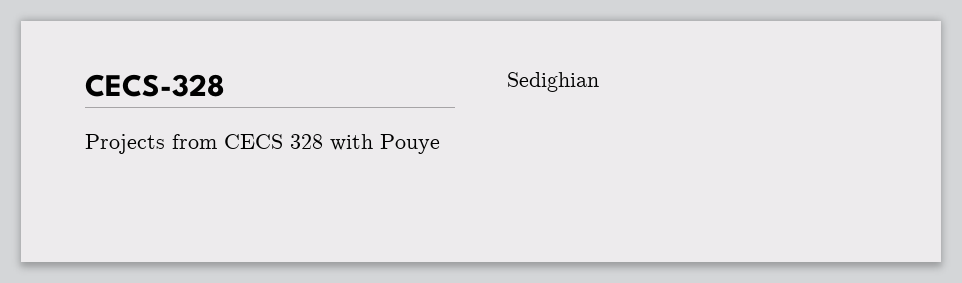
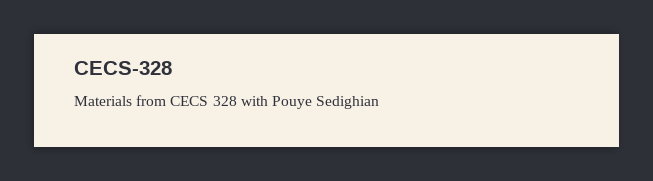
[85,134,165,154] Projects -> [74,96,132,106] Materials

